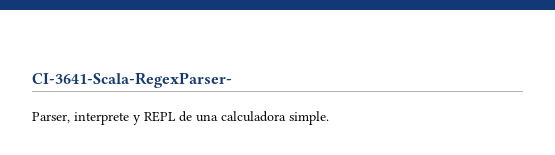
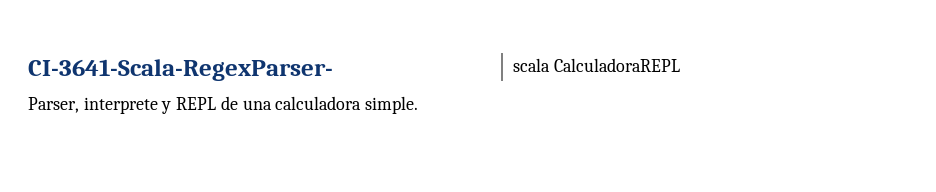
(329, 118) none -> [512,58,680,72] // scala CalculadoraREPL

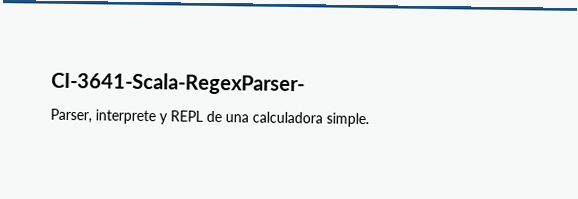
[512,58,680,72] // scala CalculadoraREPL -> (369, 120) none

